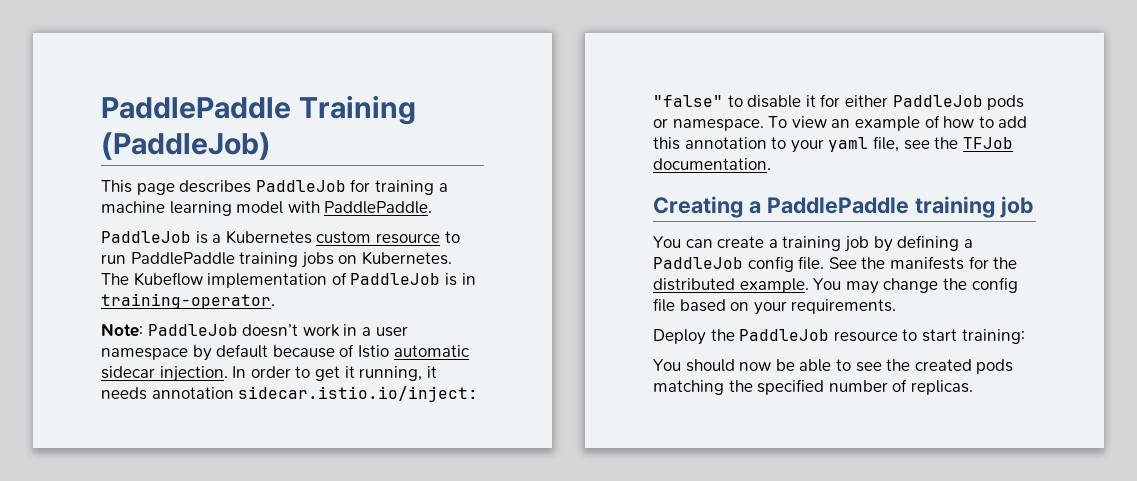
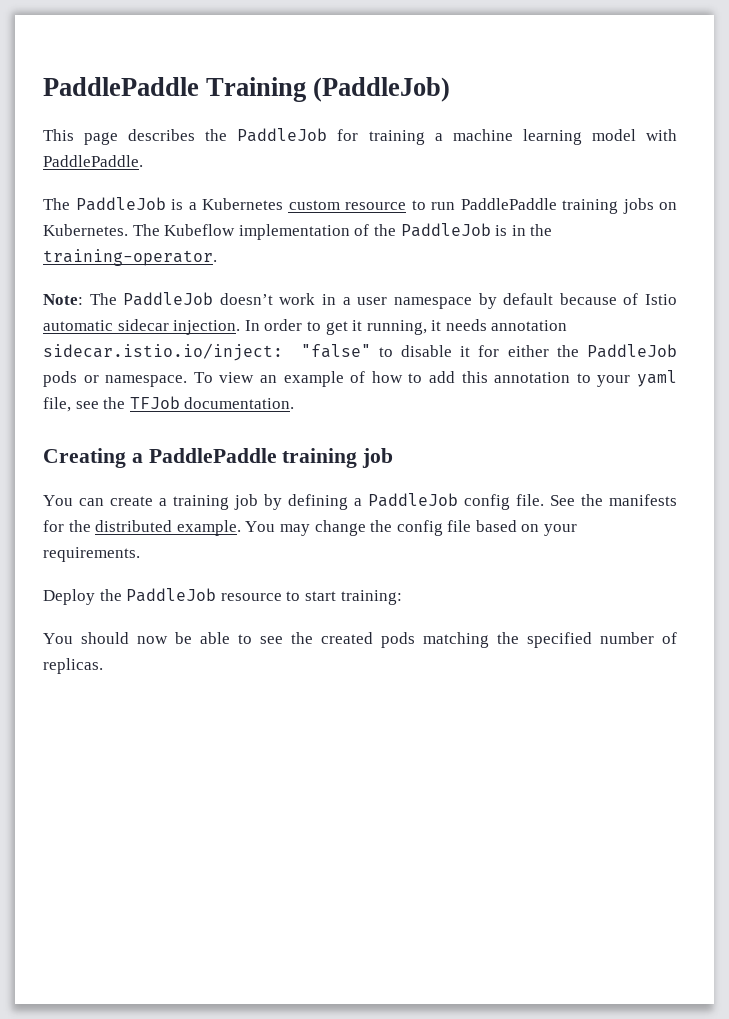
(252, 186) none -> [205,129,228,141] the
(433, 207) none -> [43,198,70,210] The
(347, 278) none -> [373,224,396,236] the
(476, 279) none -> [530,224,553,236] the
(143, 330) none -> [89,293,117,305] The
(888, 101) none -> [556,345,579,357] the

